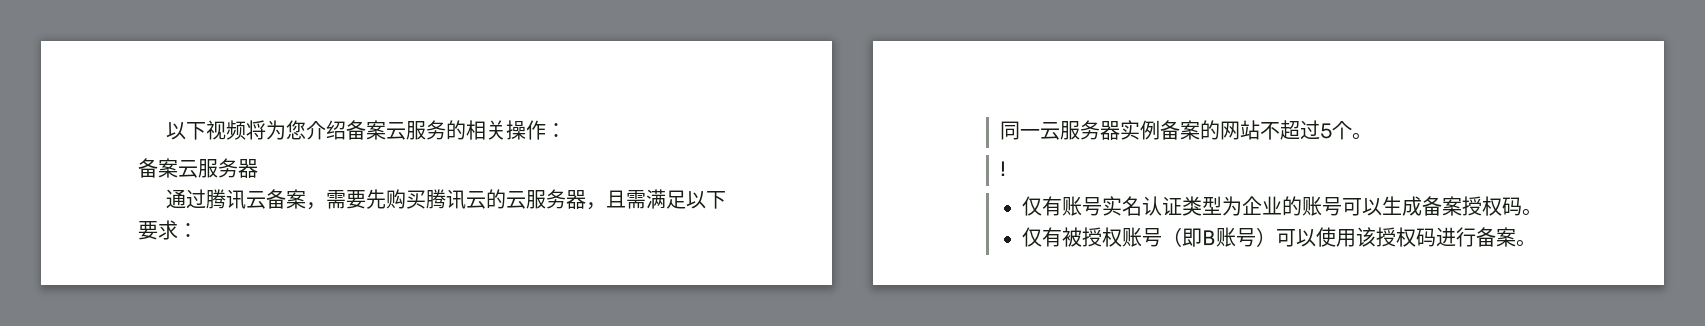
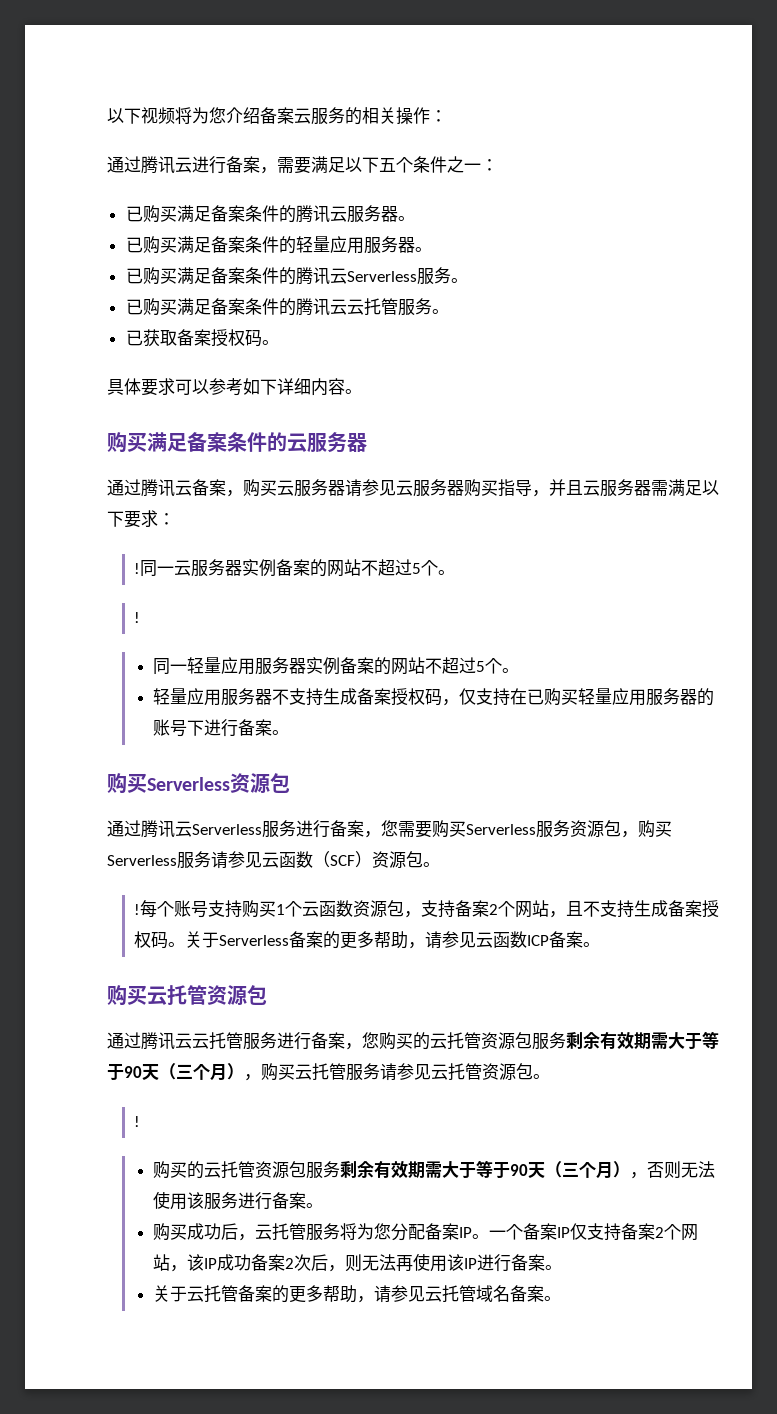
[138,158,178,178] 备案 -> [107,156,498,174] [125,205,415,223] [125,236,432,254] [125,267,468,285] [125,298,449,316] [125,329,279,347] [107,378,362,396] [107,432,287,453] 通过腾讯云进行备案，需要满足以下五个条件之一： // 已购买满足备案条件的腾讯云服务器。 // 已购买满足备案条件的轻量应用服务器。 // 已购买满足备案条件的腾讯云Serverless服务。 // 已购买满足备案条件的腾讯云云托管服务。 // 已获取备案授权码。 // 具体要求可以参考如下详细内容。 // 购买满足备案条件的
[326,189,627,210] 需要先购买腾讯云的云服务器，且 -> [243,479,651,497] 购买云服务器请参见云服务器购买指导，并且云服务器
(198, 230) none -> [134,563,141,574] !
[1021,196,1542,216] [1021,227,1476,247] 仅有账号实名认证类型为企业的账号可以生成备案授权码。 // 仅有被授权账号（即B账号）可以使用该授权码进行 -> [152,657,519,675] [152,688,714,706] [152,719,289,737] [107,773,290,794] [107,820,672,838] [107,851,440,869] [134,900,720,918] [134,931,601,949] [107,985,267,1006] [107,1031,719,1050] [107,1063,550,1081] [134,1116,141,1127] [152,1160,715,1179] [152,1191,323,1210] [152,1223,698,1241] [152,1253,562,1272] [152,1285,510,1303] 同一轻量应用服务器实例备案的网站不超过5个。 // 轻量应用服务器不支持生成备案授权码，仅支持在已购买轻量应用服务器的账号下进行备案。 // 购买Serverless资源包 // 通过腾讯云Serverless服务进行备案，您需要购买Serverless服务资源包，购买Serverless服务请参见云函数（SCF）资源包。 // !每个账号支持购买1个云函数资源包，支持备案2个网站，且不支持生成备案授权码。关于Serverless备案的更多帮助，请参见云函数ICP备案。 // 购买云托管资源包 // 通过腾讯云云托管服务进行备案，您购买的云托管资源包服务剩余有效期需大于等于90天（三个月），购买云托管服务请参见云托管资源包。 // ! // 购买的云托管资源包服务剩余有效期需大于等于90天（三个月），否则无法使用该服务进行备案。 // 购买成功后，云托管服务将为您分配备案IP。一个备案IP仅支持备案2个网站，该IP成功备案2次后，则无法再使用该IP进行备案。 // 关于云托管备案的更多帮助，请参见云托管域名

